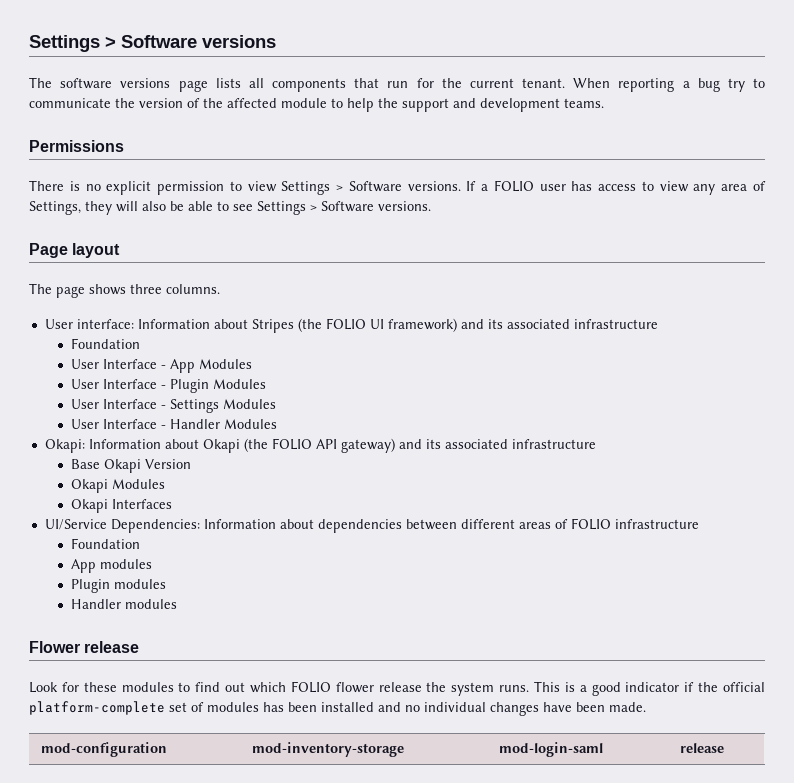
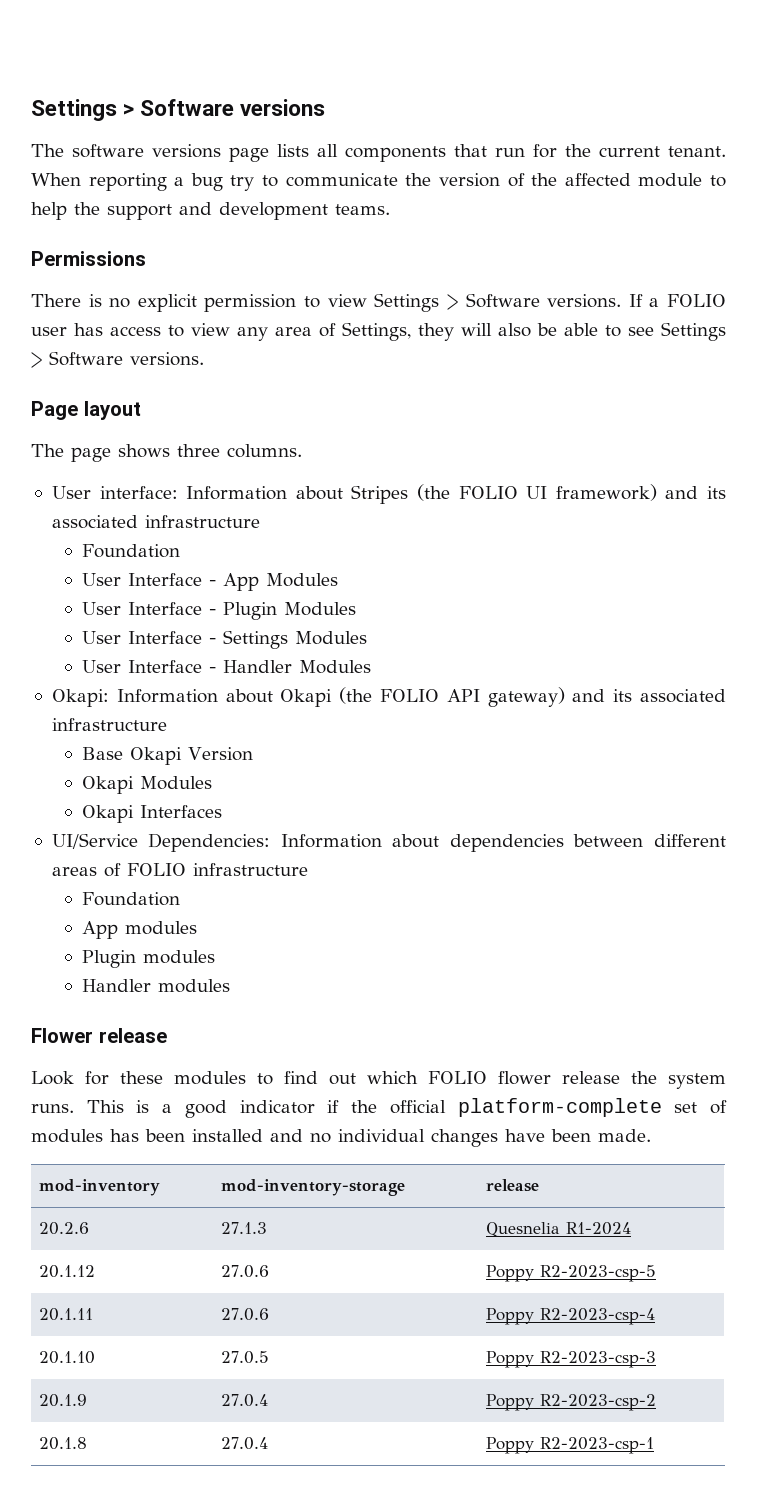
[40,742,167,757] mod-configuration -> [39,1179,161,1196] mod-inventory
[498,742,603,757] [679,743,724,753] mod-login-saml | release -> [486,1179,540,1192] [39,1222,90,1235] [221,1222,268,1234] [486,1222,632,1237] [39,1265,96,1278] [221,1265,270,1278] [486,1265,657,1282] [39,1308,94,1321] [221,1308,270,1321] [486,1308,656,1325] [39,1351,96,1364] [221,1351,270,1364] [486,1351,657,1368] [39,1394,88,1407] [221,1394,269,1407] [486,1394,657,1411] [39,1437,88,1450] [221,1437,269,1450] [486,1437,655,1454] release // 20.2.6 | 27.1.3 | Quesnelia R1-2024 // 20.1.12 | 27.0.6 | Poppy R2-2023-csp-5 // 20.1.11 | 27.0.6 | Poppy R2-2023-csp-4 // 20.1.10 | 27.0.5 | Poppy R2-2023-csp-3 // 20.1.9 | 27.0.4 | Poppy R2-2023-csp-2 // 20.1.8 | 27.0.4 | Poppy R2-2023-csp-1

